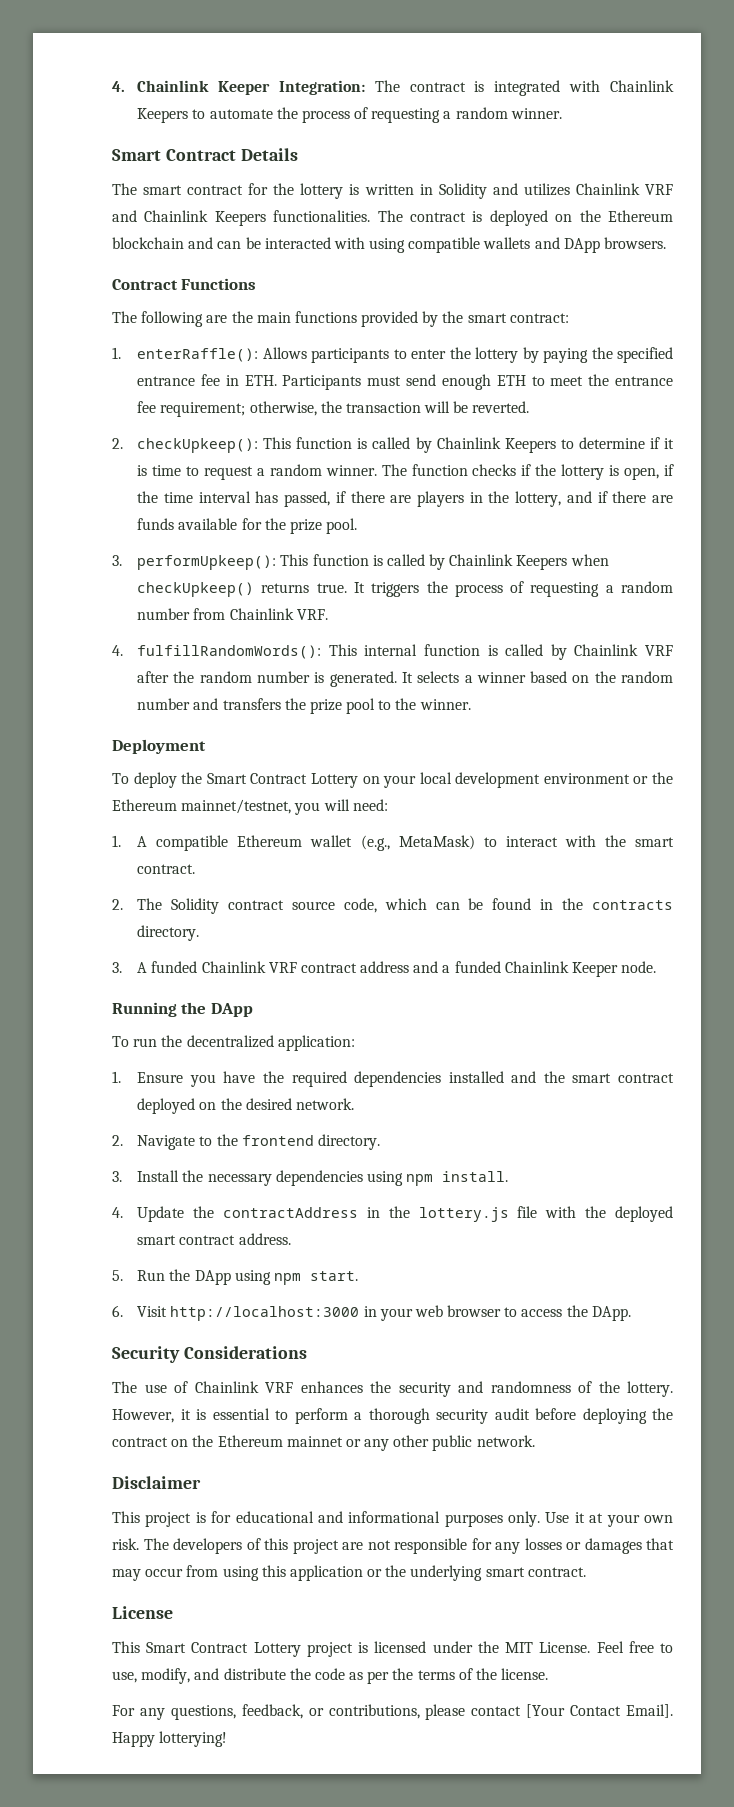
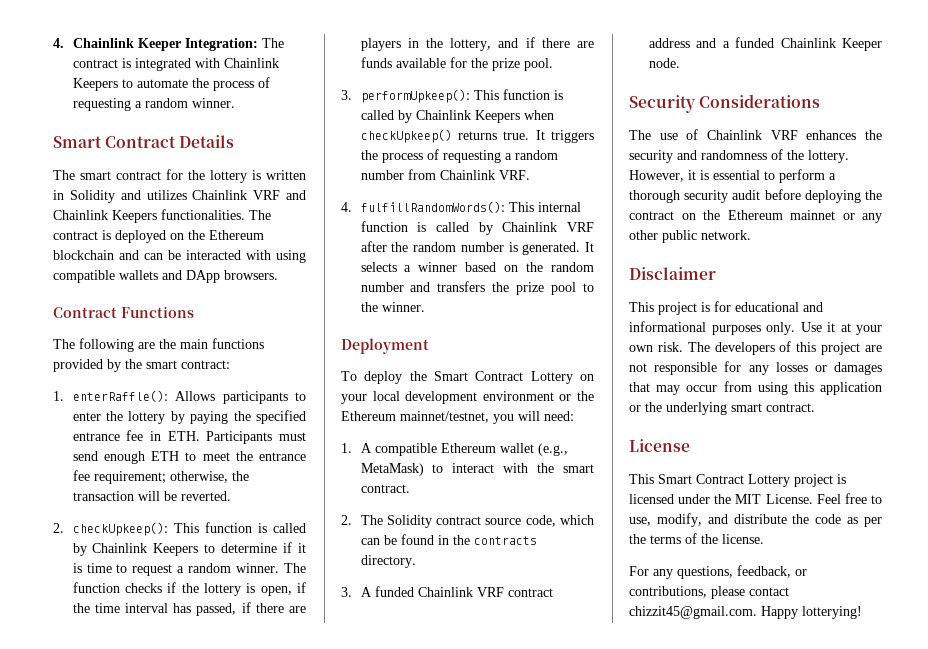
[112,1002,253,1017] [112,1035,355,1051] [112,1071,674,1087] [137,1098,354,1114] [112,1134,380,1150] [112,1170,509,1186] [112,1206,673,1222] [137,1233,291,1245] [112,1269,358,1285] [112,1305,631,1321] // Running the DApp // To run the decentralized application: // 1. Ensure you have the required dependencies installed and the smart contract deployed on the desired network. // 2. Navigate to the frontend directory. // 3. Install the necessary dependencies using npm install. // 4. Update the contractAddress in the lottery.js file with the deployed smart contract address. // 5. Run the DApp using npm start. // 6. Visit http://localhost:3000 in your web browser to access the DApp. -> (680, 63) none
[526,1704,673,1718] [Your Contact Email]. -> [629,606,757,619] chizzit45@gmail.com.

